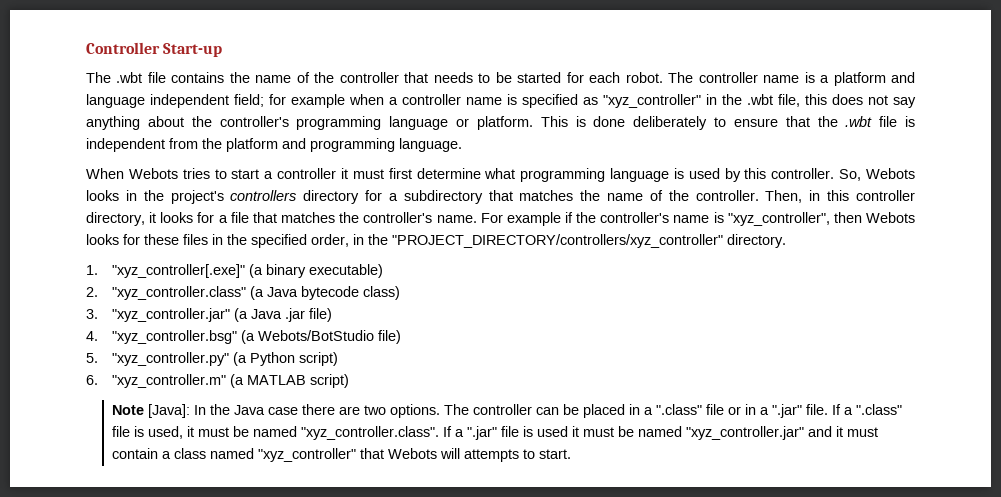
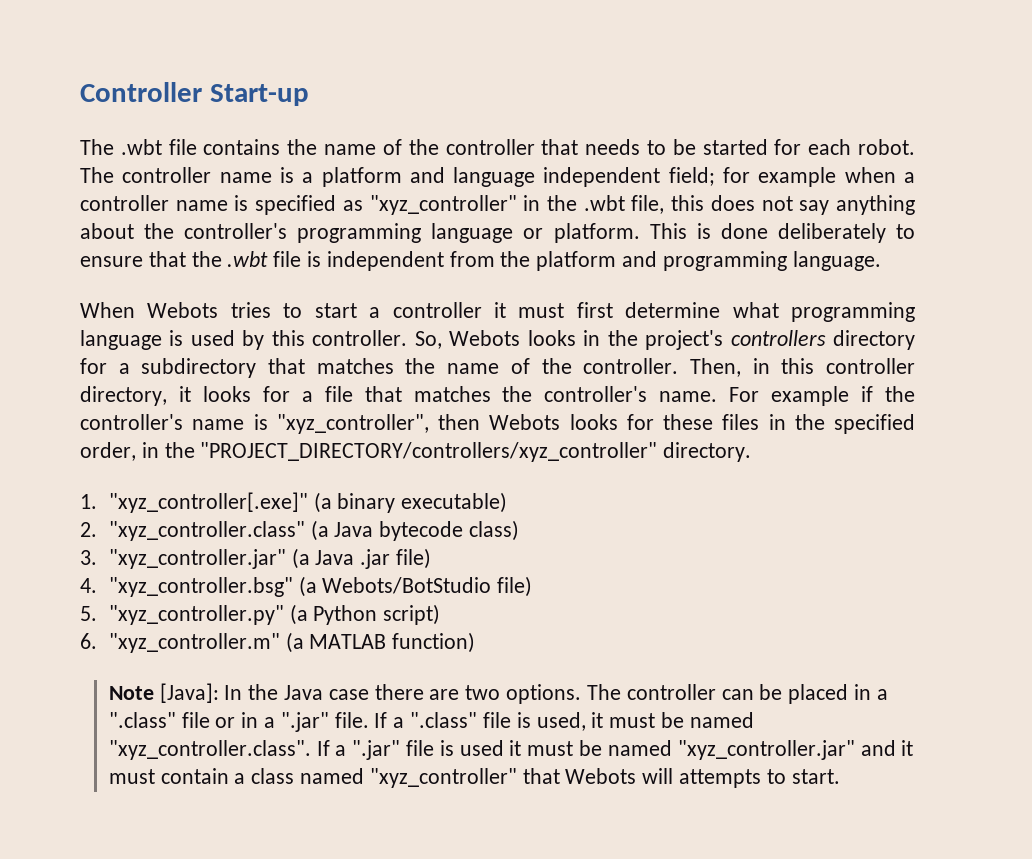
[310,374,350,388] script) -> [392,632,476,653] function)

